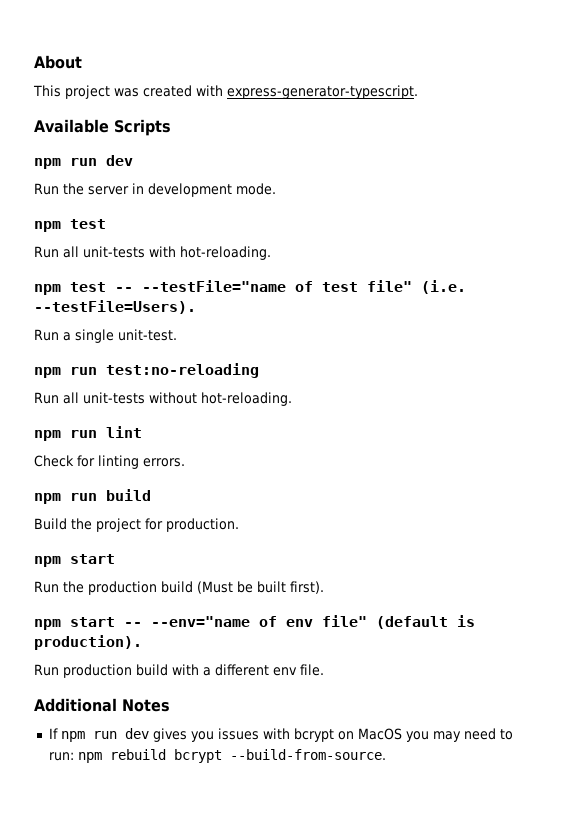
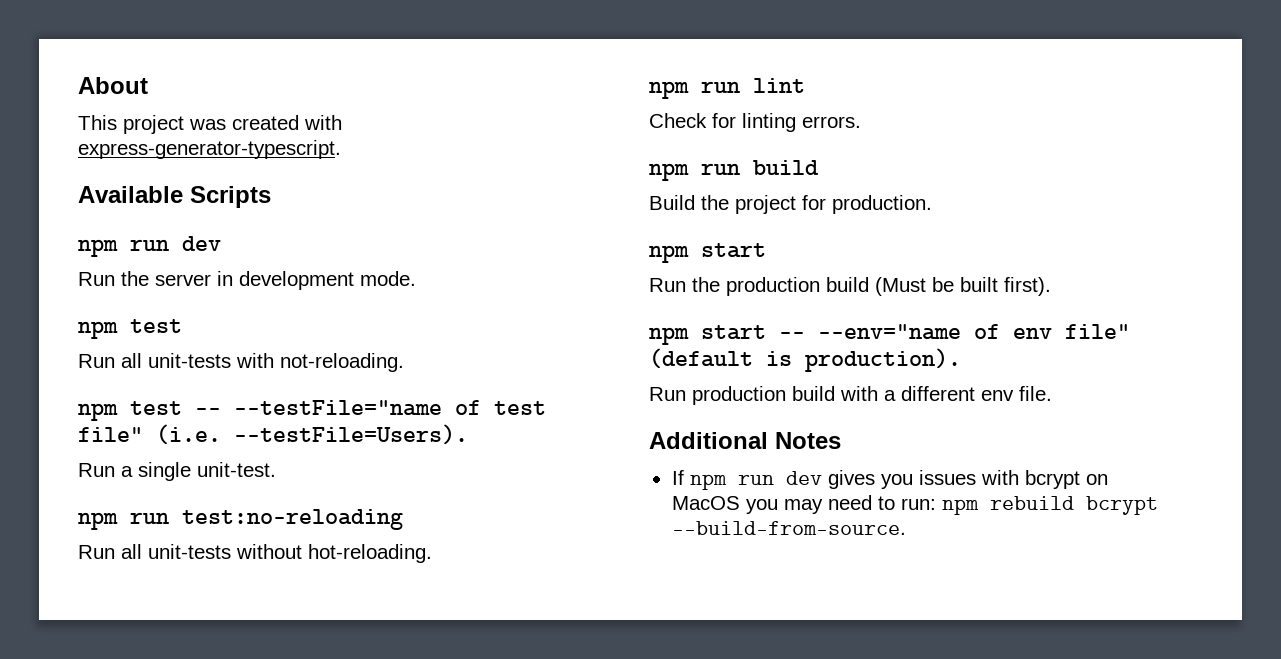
[180,246,271,260] hot-reloading. -> [280,353,404,372] not-reloading.

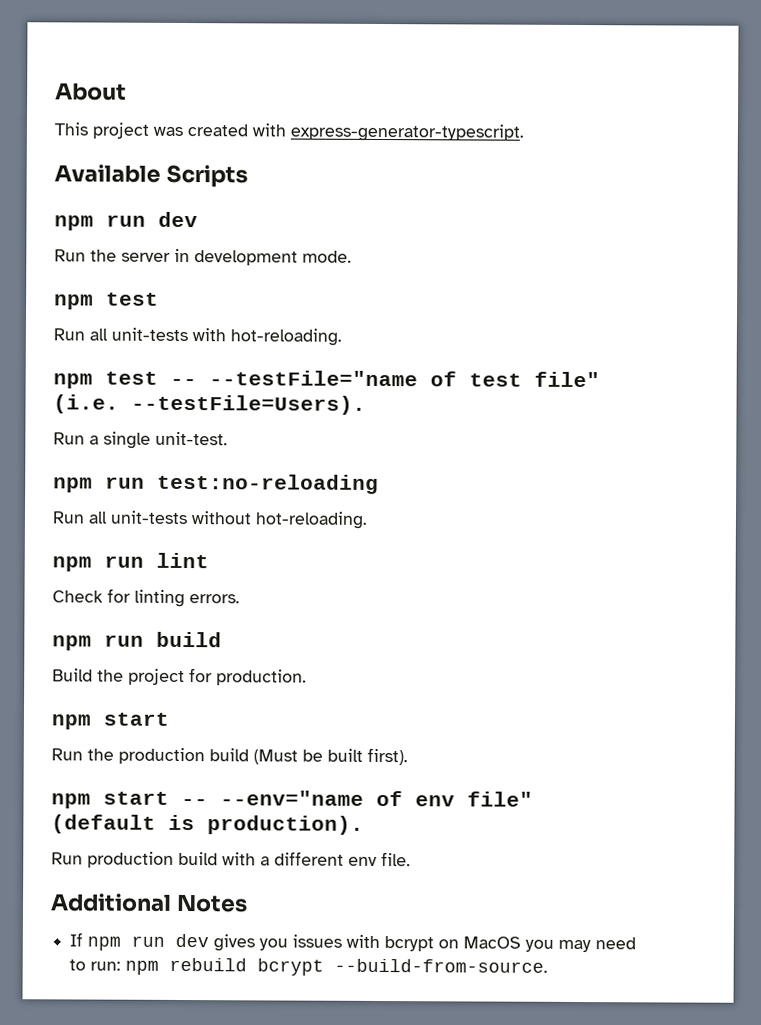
[280,353,404,372] not-reloading. -> [230,328,342,346] hot-reloading.

